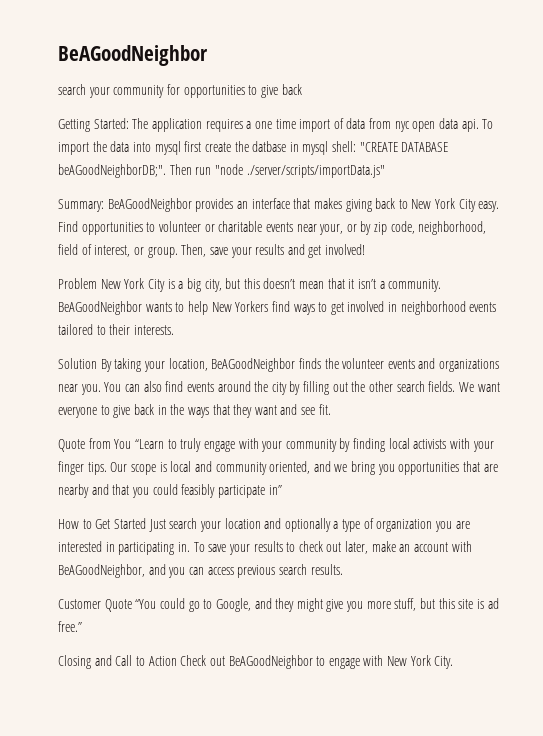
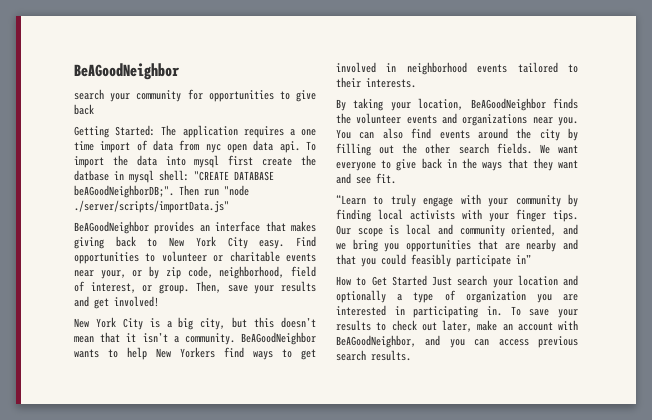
[58,199,104,212] Summary: -> (229, 206) none
[58,278,97,289] Problem -> (159, 301) none
[58,358,97,369] Solution -> (416, 83) none
[58,438,132,452] Quote from You -> (396, 178) none
[58,598,499,612] [58,621,82,632] [58,655,454,669] // Customer Quote “You could go to Google, and they might give you more stuff, but this site is ad free.” // Closing and Call to Action Check out BeAGoodNeighbor to engage with New York City. -> (411, 355) none

